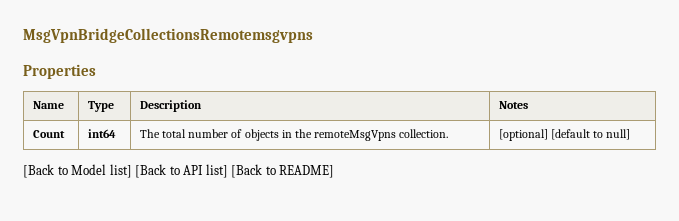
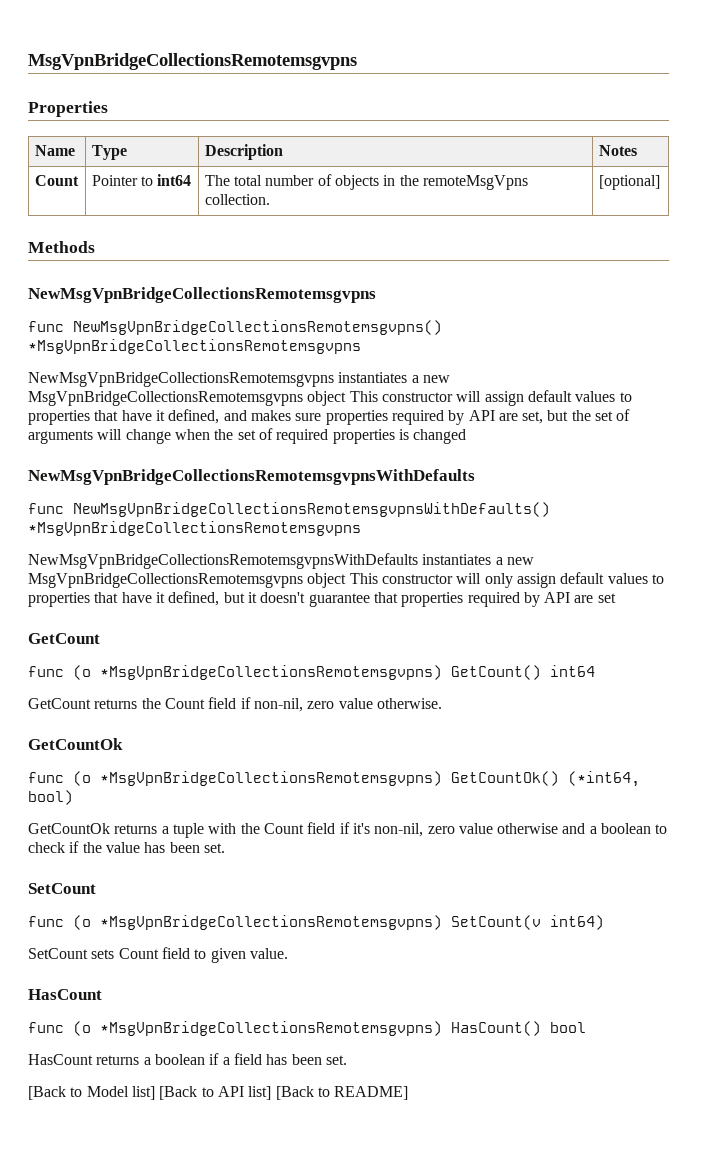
(66, 134) none -> [91,175,154,186] Pointer to
[551,129,631,140] [default to null] -> [28,241,95,253] [28,287,376,303] [28,320,442,335] [28,339,361,354] [28,372,450,387] [28,390,632,406] [28,409,631,425] [28,428,467,444] [28,469,475,485] [28,502,550,517] [28,521,361,536] [28,553,534,569] [28,572,664,588] [28,591,616,607] [28,633,100,644] [28,665,595,680] [28,697,442,712] [28,738,123,750] [28,771,640,787] [28,790,73,805] [28,822,668,838] [28,841,225,853] [28,883,96,894] [28,915,604,930] [28,947,288,963] [28,989,102,1000] [28,1021,586,1036] [28,1053,347,1065] // Methods // NewMsgVpnBridgeCollectionsRemotemsgvpns // func NewMsgVpnBridgeCollectionsRemotemsgvpns() *MsgVpnBridgeCollectionsRemotemsgvpns // NewMsgVpnBridgeCollectionsRemotemsgvpns instantiates a new MsgVpnBridgeCollectionsRemotemsgvpns object This constructor will assign default values to properties that have it defined, and makes sure properties required by API are set, but the set of arguments will change when the set of required properties is changed // NewMsgVpnBridgeCollectionsRemotemsgvpnsWithDefaults // func NewMsgVpnBridgeCollectionsRemotemsgvpnsWithDefaults() *MsgVpnBridgeCollectionsRemotemsgvpns // NewMsgVpnBridgeCollectionsRemotemsgvpnsWithDefaults instantiates a new MsgVpnBridgeCollectionsRemotemsgvpns object This constructor will only assign default values to properties that have it defined, but it doesn't guarantee that properties required by API are set // GetCount // func (o *MsgVpnBridgeCollectionsRemotemsgvpns) GetCount() int64 // GetCount returns the Count field if non-nil, zero value otherwise. // GetCountOk // func (o *MsgVpnBridgeCollectionsRemotemsgvpns) GetCountOk() (*int64, bool) // GetCountOk returns a tuple with the Count field if it's non-nil, zero value otherwise and a boolean to check if the value has been set. // SetCount // func (o *MsgVpnBridgeCollectionsRemotemsgvpns) SetCount(v int64) // SetCount sets Count field to given value. // HasCount // func (o *MsgVpnBridgeCollectionsRemotemsgvpns) HasCount() bool // HasCount returns a boolean if a field has been set.

